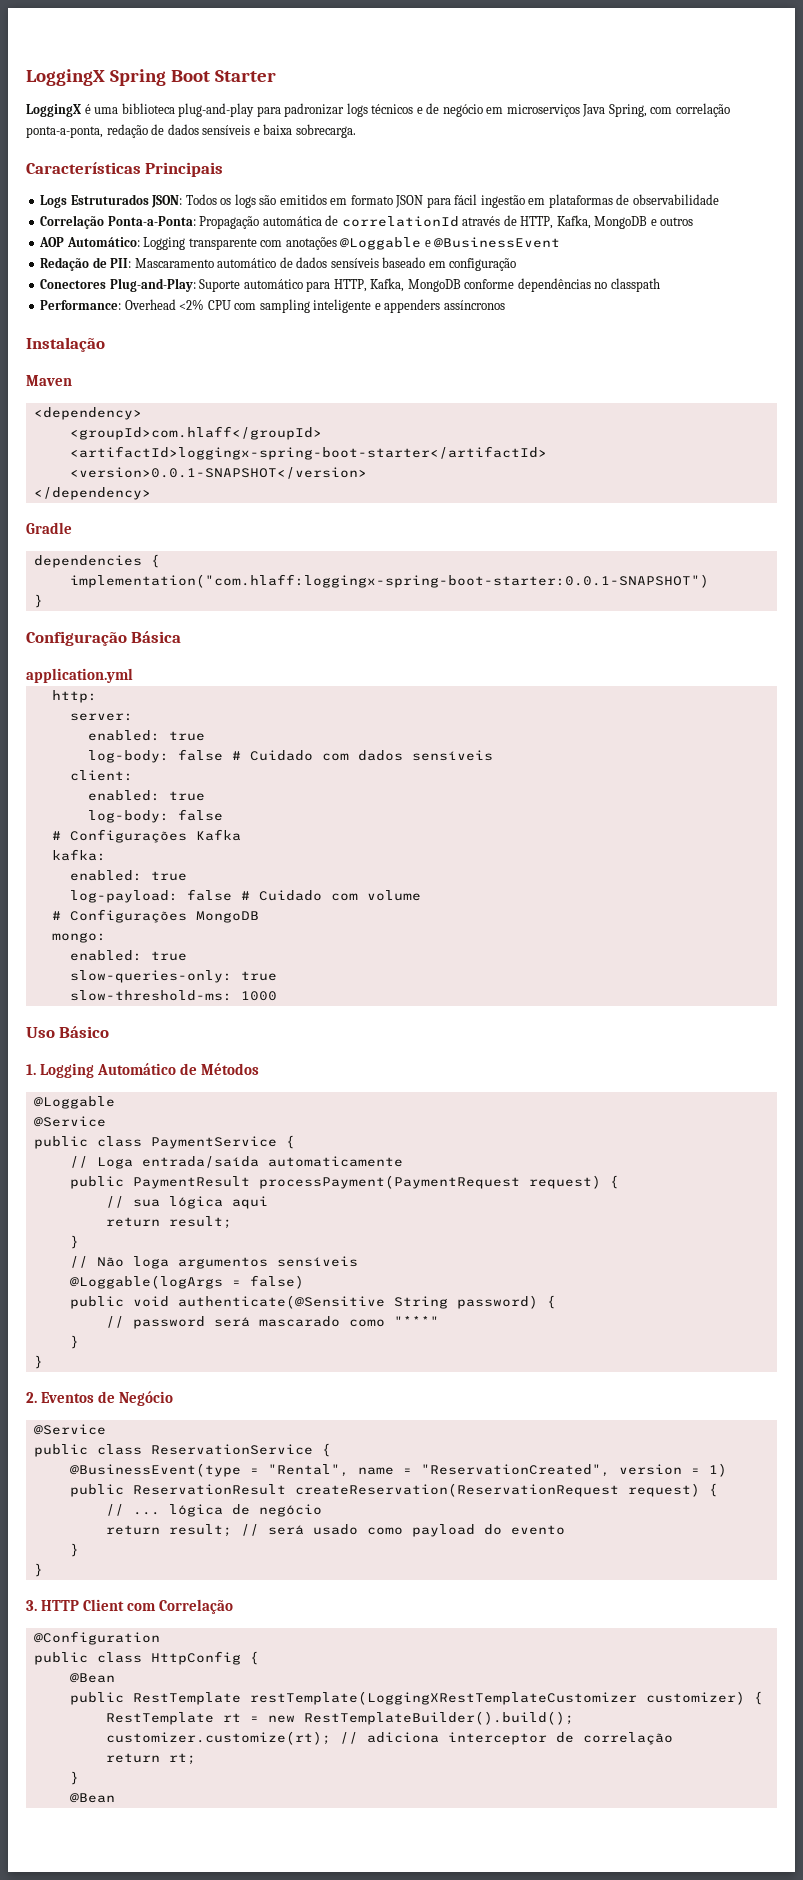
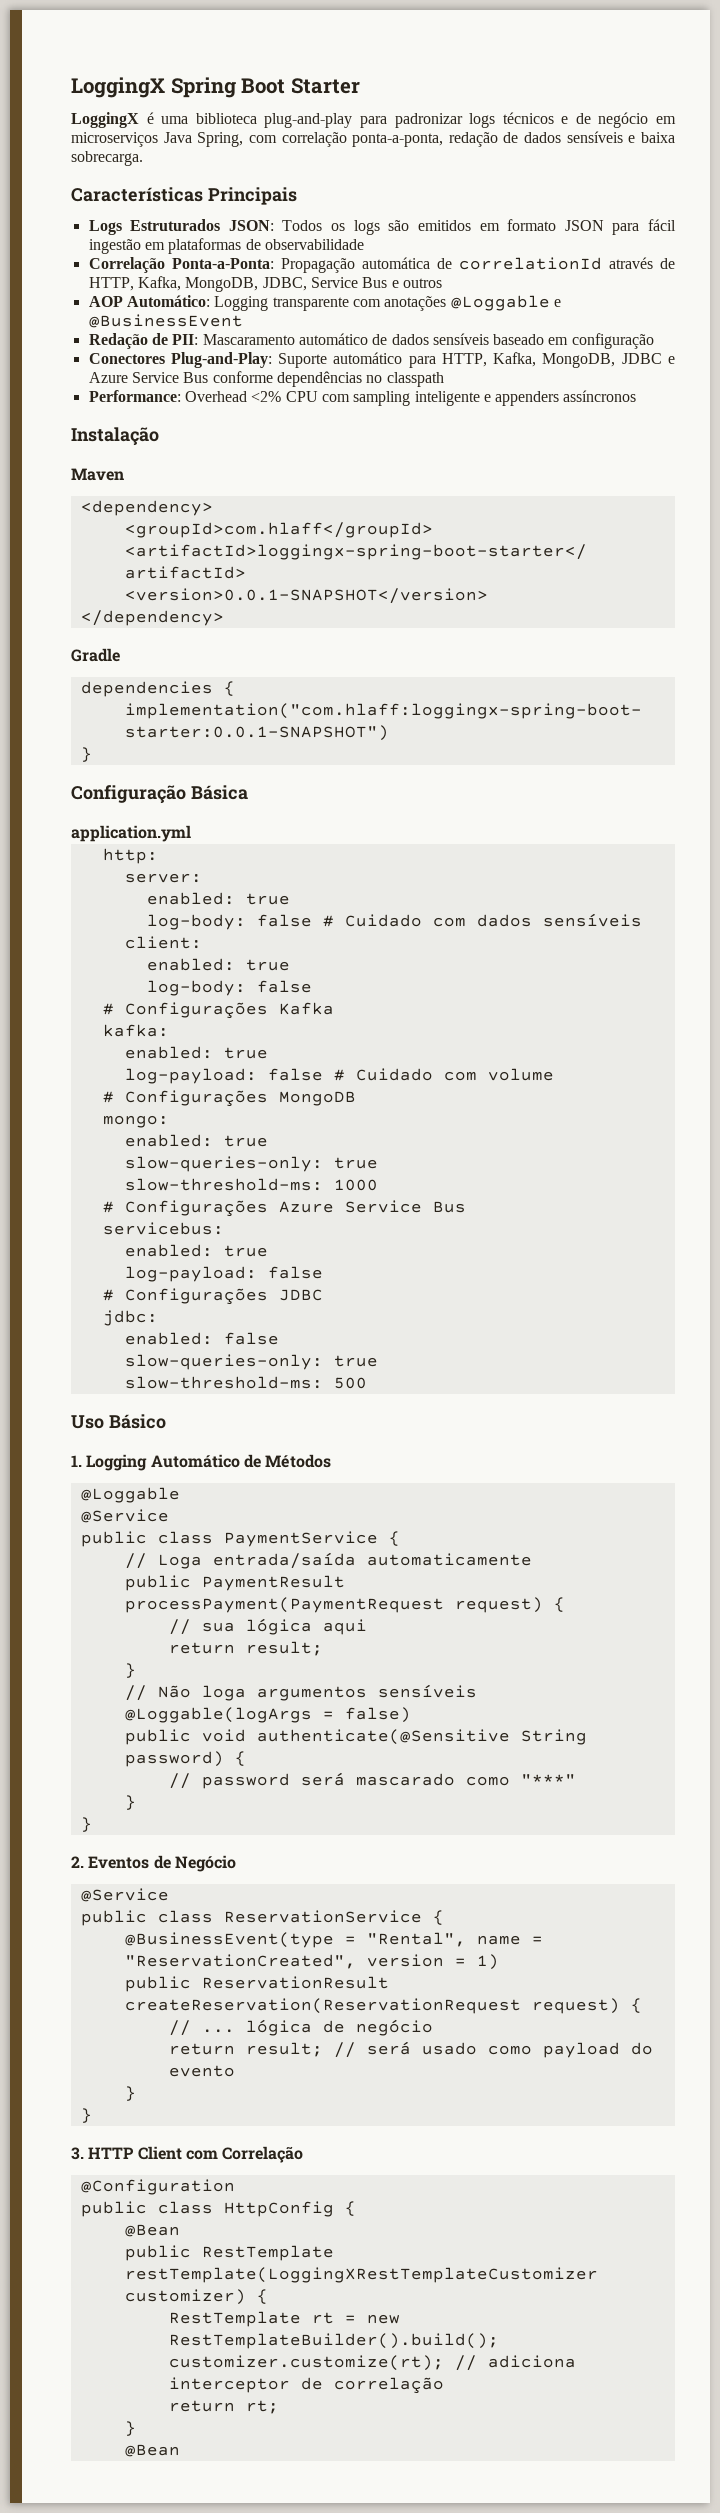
[594,216,648,229] MongoDB -> [185,277,388,292] MongoDB, JDBC, Service Bus
[407,279,461,292] MongoDB -> [542,353,675,368] [88,372,209,383] MongoDB, JDBC e Azure Service Bus
(277, 996) none -> [102,1200,466,1217] [102,1222,224,1235] [124,1244,268,1257] [124,1266,323,1282] [102,1288,323,1305] [102,1310,158,1326] [124,1332,279,1345] [124,1354,378,1370] [124,1376,367,1389] // # Configurações Azure Service Bus // servicebus: // enabled: true // log-payload: false // # Configurações JDBC // jdbc: // enabled: false // slow-queries-only: true // slow-threshold-ms: 500

